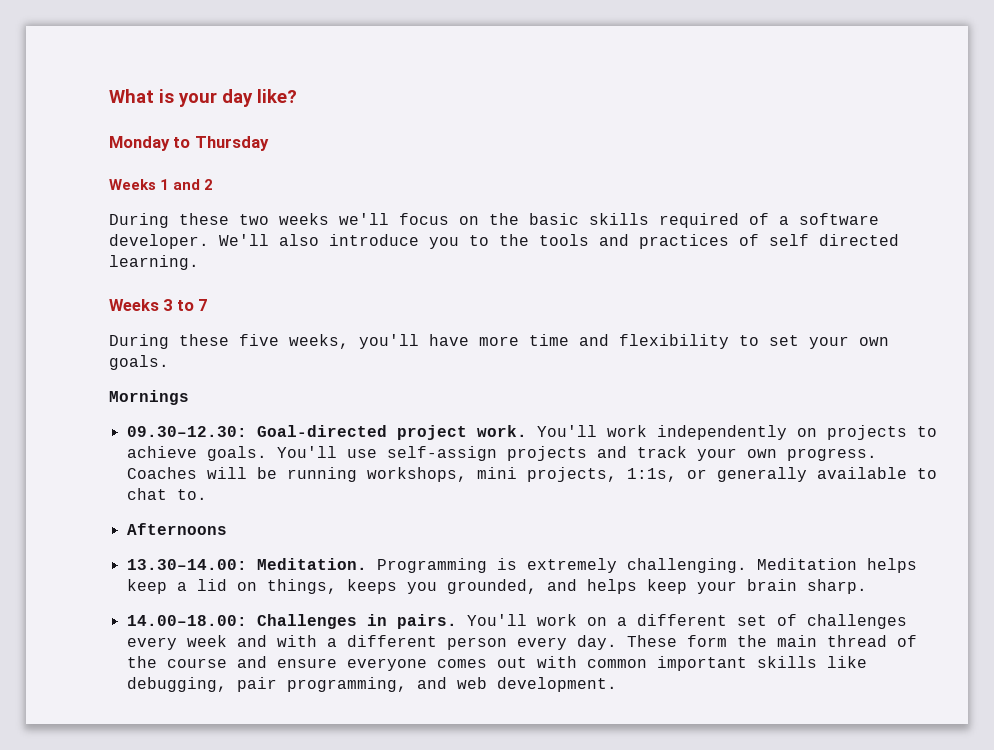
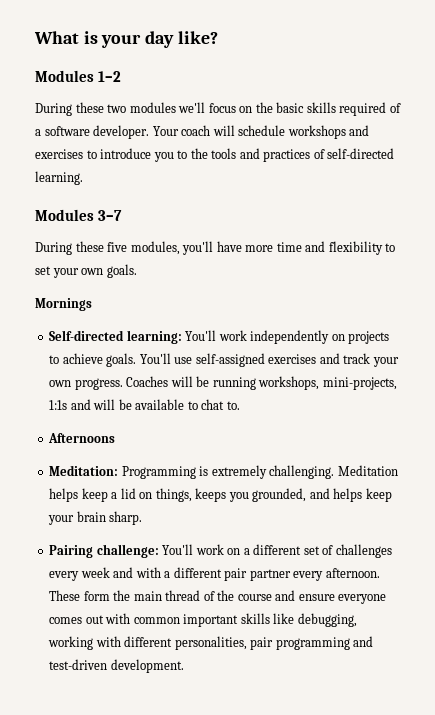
[109,136,269,151] [109,179,214,190] Monday to Thursday // Weeks 1 and 2 -> [35,70,122,82] Modules 1–2
[279,213,329,225] weeks -> [129,102,176,113] modules
[219,234,319,246] We'll also -> [152,125,370,139] [35,149,97,159] Your coach will schedule workshops and exercises to
[769,234,899,246] self directed -> [327,148,395,159] self-directed
[109,299,208,311] Weeks 3 to 7 -> [35,209,123,221] Modules 3–7
[289,334,349,349] weeks, -> [130,241,180,255] modules,
[126,425,527,440] 09.30–12.30: Goal-directed project work. -> [49,330,182,344] Self-directed learning:
[386,446,587,461] self-assign projects -> [195,353,317,367] self-assigned exercises
[476,467,807,482] mini projects, 1:1s, or generally -> [322,377,397,390] [49,399,132,410] mini-projects, 1:1s and will be
[126,558,367,570] 13.30–14.00: Meditation. -> [49,465,119,476] Meditation:
[126,614,457,629] 14.00–18.00: Challenges in pairs. -> [49,544,159,558] Pairing challenge:
[446,635,617,650] person every day. -> [224,568,380,581] pair partner every afternoon.
[236,677,487,692] pair programming, and web -> [48,636,374,650] [49,659,108,670] working with different personalities, pair programming and test-driven

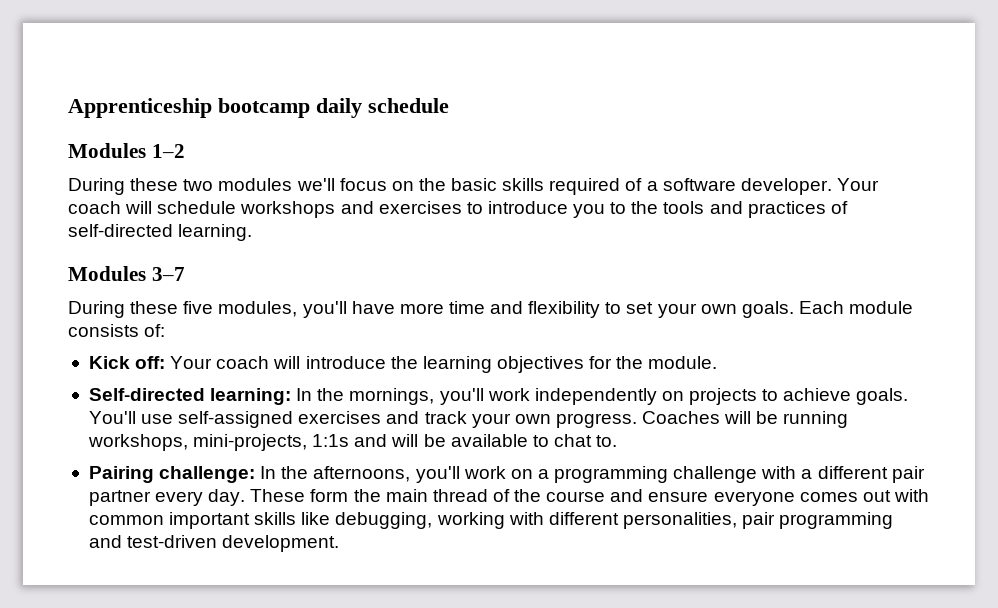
[34,31,218,48] What is your day like? -> [68,98,449,118] Apprenticeship bootcamp daily schedule
[35,298,92,311] [49,330,217,344] // Mornings // Self-directed learning: You'll -> [798,301,914,314] [68,324,166,337] [88,356,718,373] [88,388,484,405] Each module consists of: // Kick off: Your coach will introduce the learning objectives for the module. // Self-directed learning: In the mornings, you'll
[48,433,116,443] [49,465,398,479] [49,488,392,502] [48,511,143,525] [49,544,392,558] [49,567,134,581] Afternoons // Meditation: Programming is extremely challenging. Meditation helps keep a lid on things, keeps you grounded, and helps keep your brain sharp. // Pairing challenge: You'll work on a different set of challenges every week and -> [88,466,758,483] Pairing challenge: In the afternoons, you'll work on a programming challenge
[325,568,380,578] afternoon. -> [208,489,246,506] day.

